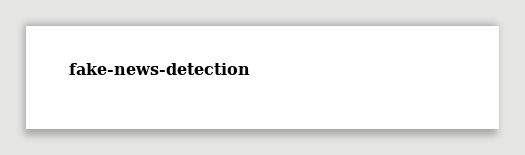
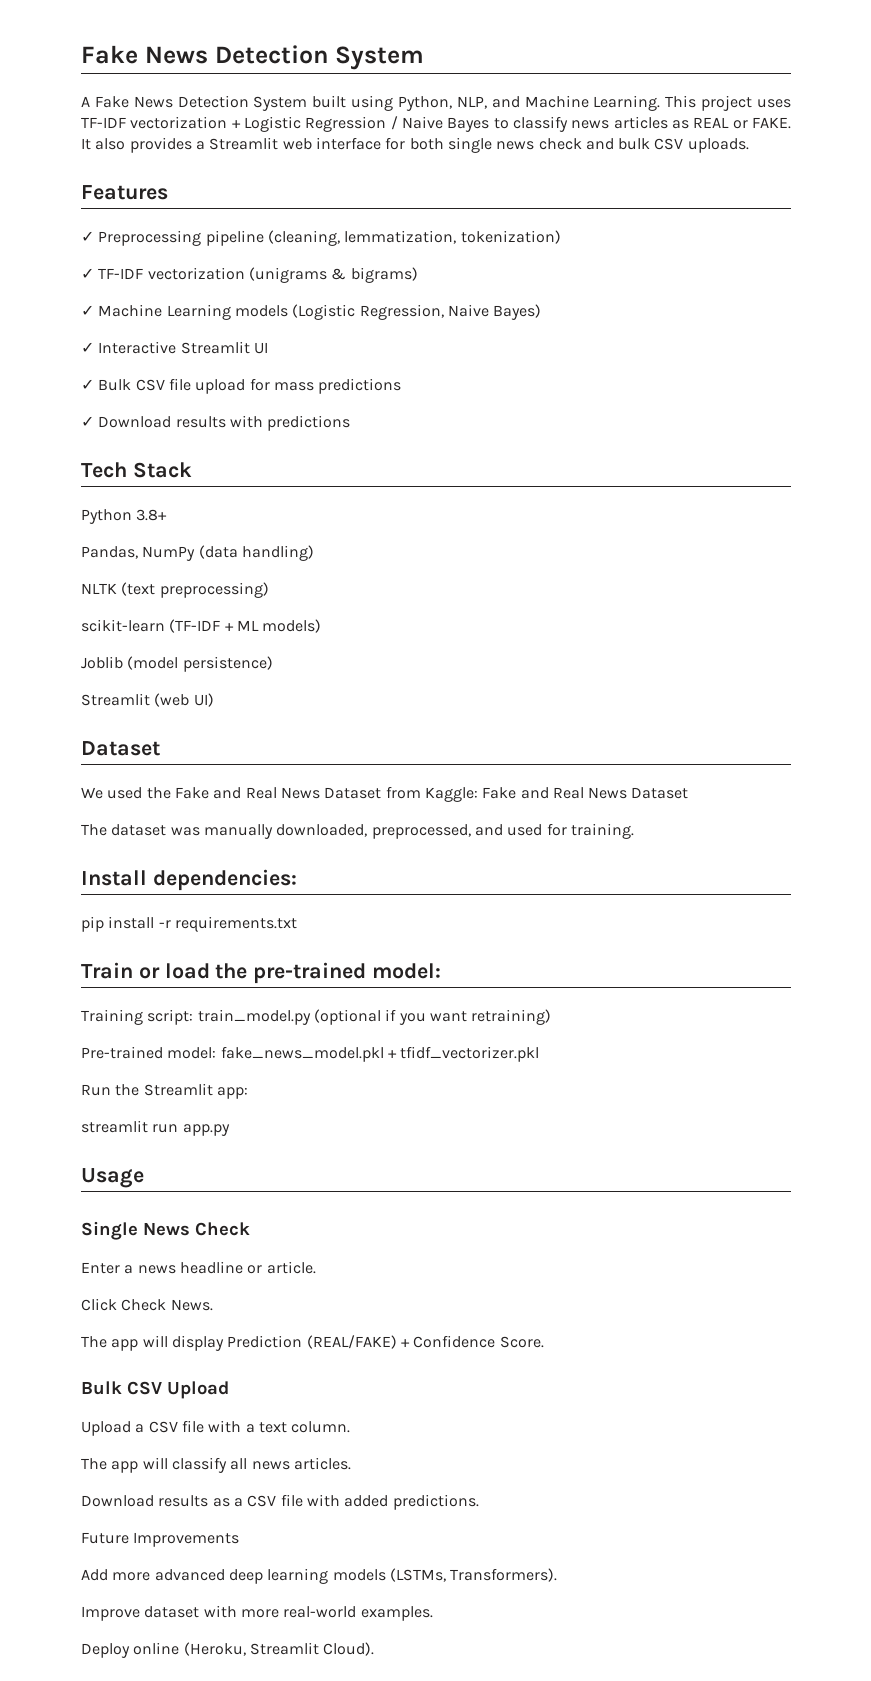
[69,63,250,75] fake-news-detection -> [81,45,425,70] [81,95,791,111] [81,116,792,132] [81,137,749,153] [81,185,168,200] [81,230,561,246] [81,267,418,283] [81,304,542,320] [81,341,268,354] [81,378,402,394] [81,415,351,431] [81,462,192,478] [81,509,168,524] [81,545,314,561] [81,582,269,598] [81,619,322,633] [81,656,273,672] [81,693,214,707] [81,741,160,756] [81,786,689,802] [81,823,634,839] [81,869,297,891] [81,916,297,932] [81,962,442,984] [81,1009,552,1025] [81,1046,540,1062] [81,1083,248,1099] [81,1120,230,1136] [81,1168,144,1188] [81,1221,250,1240] [81,1261,316,1274] [81,1298,213,1311] [81,1335,544,1351] [81,1381,229,1399] [81,1420,351,1436] [81,1457,351,1473] [81,1494,479,1510] [81,1532,240,1547] [81,1568,558,1584] [81,1605,433,1621] [81,1642,375,1658] Fake News Detection System // A Fake News Detection System built using Python, NLP, and Machine Learning. This project uses TF-IDF vectorization + Logistic Regression / Naive Bayes to classify news articles as REAL or FAKE. It also provides a Streamlit web interface for both single news check and bulk CSV uploads. // Features // ✓ Preprocessing pipeline (cleaning, lemmatization, tokenization) // ✓ TF-IDF vectorization (unigrams & bigrams) // ✓ Machine Learning models (Logistic Regression, Naive Bayes) // ✓ Interactive Streamlit UI // ✓ Bulk CSV file upload for mass predictions // ✓ Download results with predictions // Tech Stack // Python 3.8+ // Pandas, NumPy (data handling) // NLTK (text preprocessing) // scikit-learn (TF-IDF + ML models) // Joblib (model persistence) // Streamlit (web UI) // Dataset // We used the Fake and Real News Dataset from Kaggle: Fake and Real News Dataset // The dataset was manually downloaded, preprocessed, and used for training. // Install dependencies: // pip install -r requirements.txt // Train or load the pre-trained model: // Training script: train_model.py (optional if you want retraining) // Pre-trained model: fake_news_model.pkl + tfidf_vectorizer.pkl // Run the Streamlit app: // streamlit run app.py // Usage // Single News Check // Enter a news headline or article. // Click Check News. // The app will display Prediction (REAL/FAKE) + Confidence Score. // Bulk CSV Upload // Upload a CSV file with a text column. // The app will classify all news articles. // Download results as a CSV file with added predictions. // Future Improvements // Add more advanced deep learning models (LSTMs, Transformers). // Improve dataset with more real-world examples. // Deploy online (Heroku, Streamlit Cloud).

